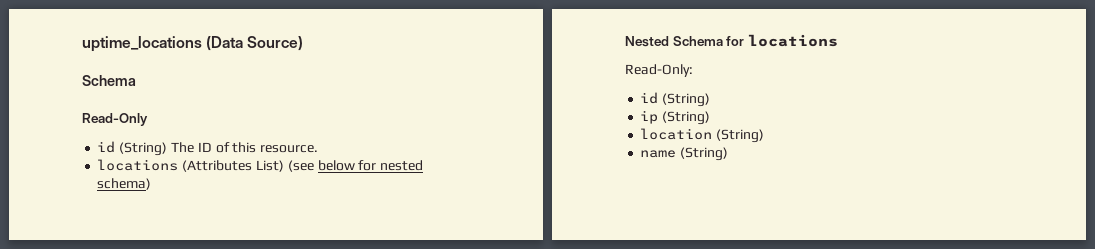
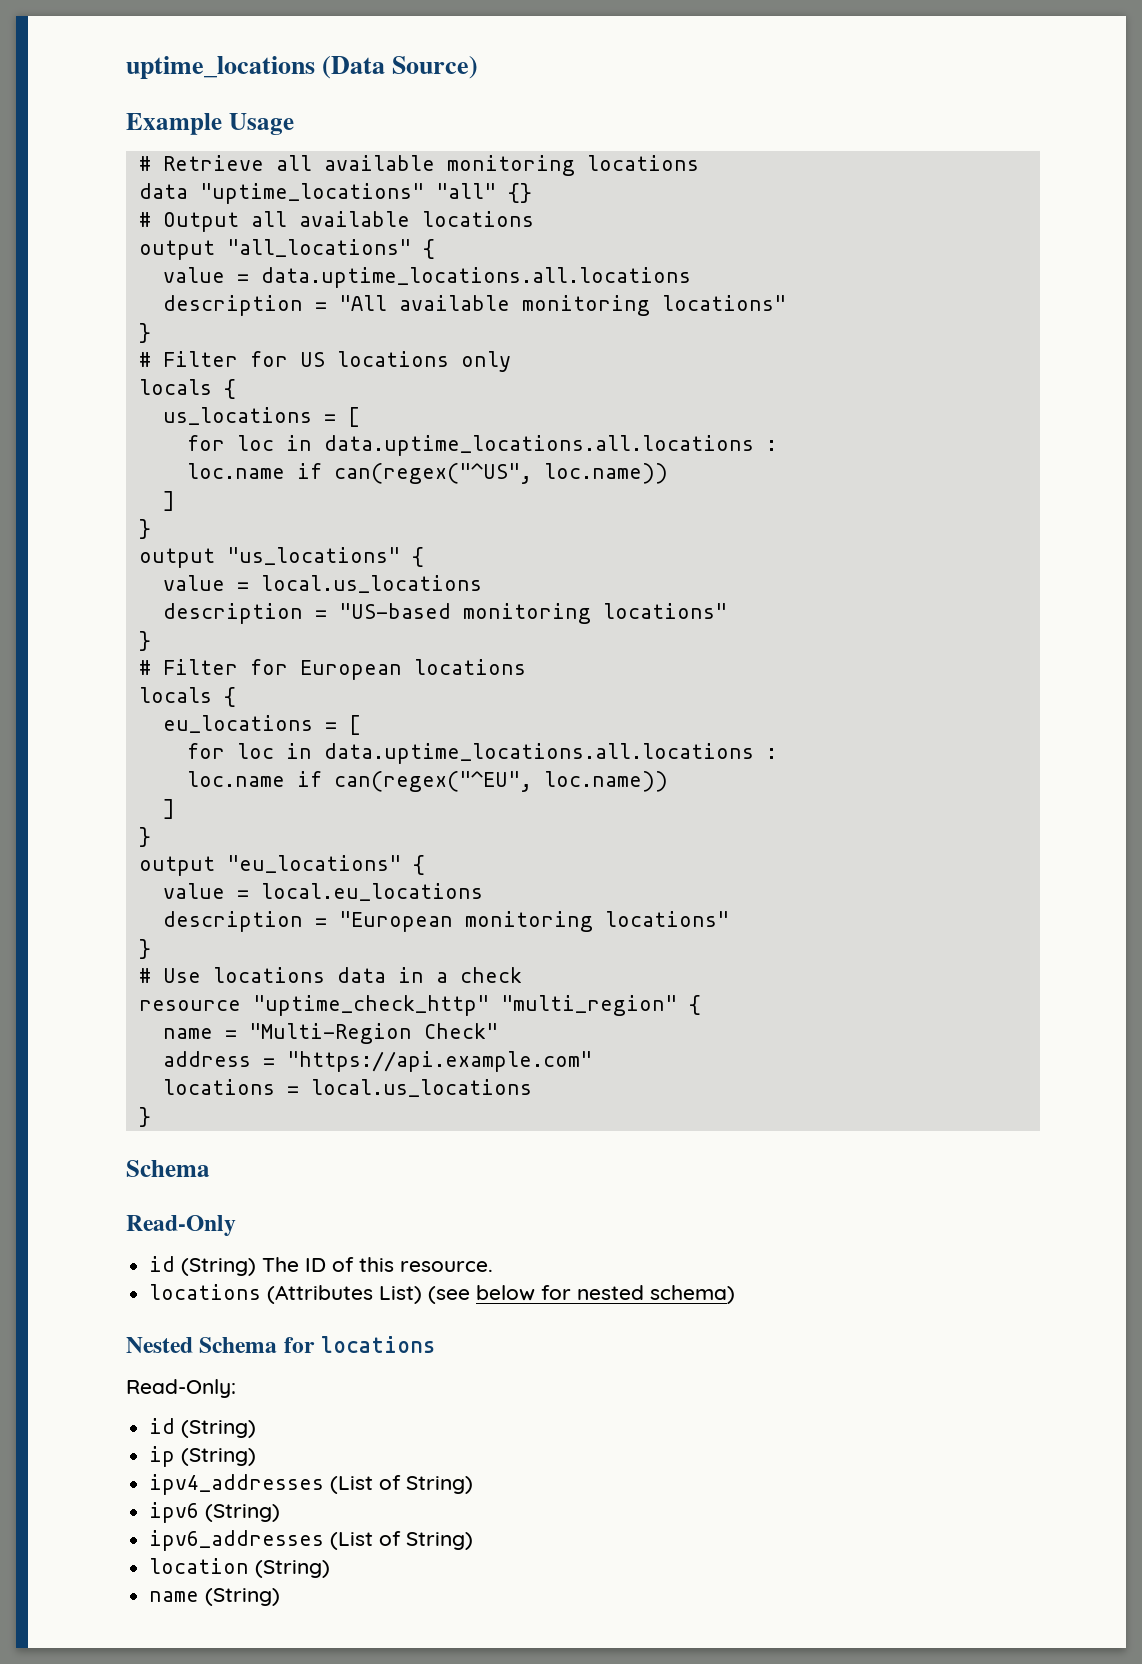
(304, 43) none -> [126,113,294,135] [138,155,699,176] [138,183,532,204] [138,211,534,232] [138,239,435,260] [162,267,691,288] [162,295,786,316] [138,323,151,343] [138,351,511,372] [138,379,236,399] [162,407,360,427] [186,435,777,456] [186,463,668,484] [162,491,175,511] [138,519,151,539] [138,547,424,568] [162,575,482,593] [162,603,727,624] [138,631,151,651] [138,659,526,680] [138,687,236,707] [162,715,361,735] [186,743,777,764] [186,771,668,792] [162,799,175,819] [138,827,151,847] [138,855,425,876] [162,883,483,901] [162,911,729,932] [138,939,151,959] [138,967,522,983] [138,995,701,1016] [162,1023,498,1044] [162,1051,592,1072] [162,1079,532,1097] [138,1107,151,1127] // Example Usage // # Retrieve all available monitoring locations // data "uptime_locations" "all" {} // # Output all available locations // output "all_locations" { // value = data.uptime_locations.all.locations // description = "All available monitoring locations" // } // # Filter for US locations only // locals { // us_locations = [ // for loc in data.uptime_locations.all.locations : // loc.name if can(regex("^US", loc.name)) // ] // } // output "us_locations" { // value = local.us_locations // description = "US-based monitoring locations" // } // # Filter for European locations // locals { // eu_locations = [ // for loc in data.uptime_locations.all.locations : // loc.name if can(regex("^EU", loc.name)) // ] // } // output "eu_locations" { // value = local.eu_locations // description = "European monitoring locations" // } // # Use locations data in a check // resource "uptime_check_http" "multi_region" { // name = "Multi-Region Check" // address = "https://api.example.com" // locations = local.us_locations // }
(711, 118) none -> [149,1474,474,1495] [149,1502,281,1523] [149,1530,474,1551] // ipv4_addresses (List of String) // ipv6 (String) // ipv6_addresses (List of String)

